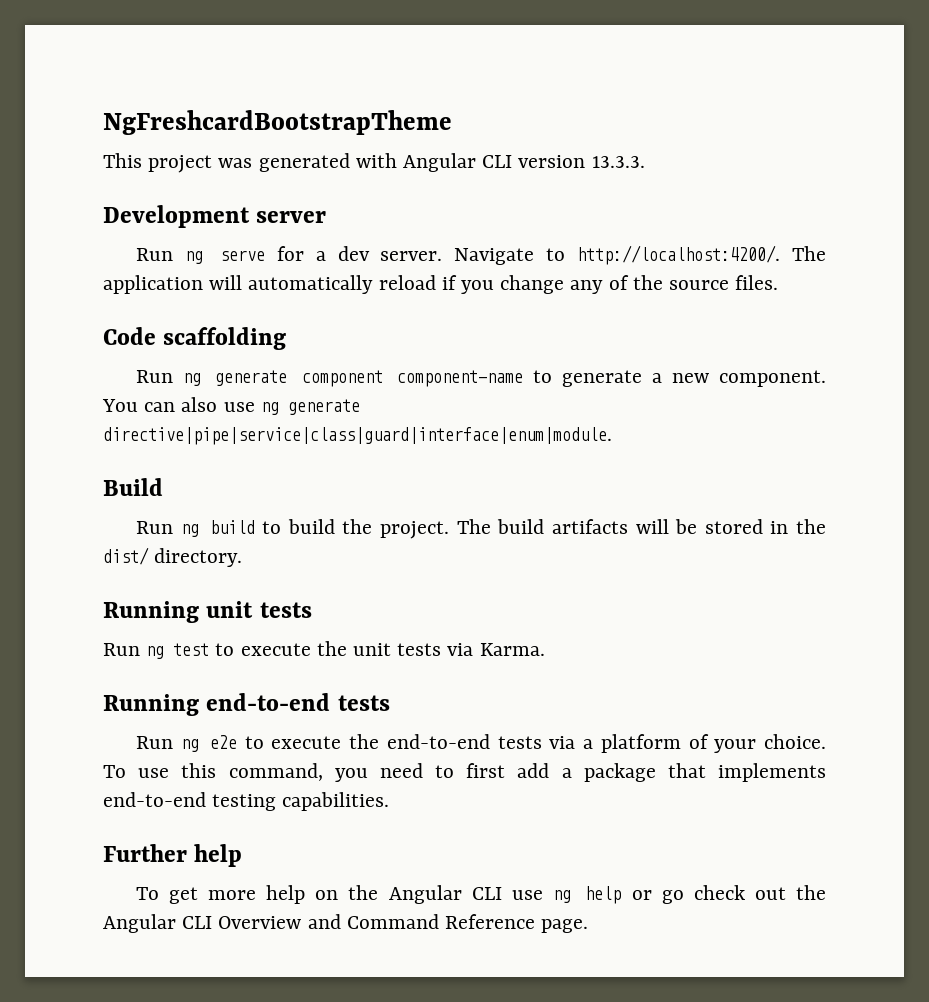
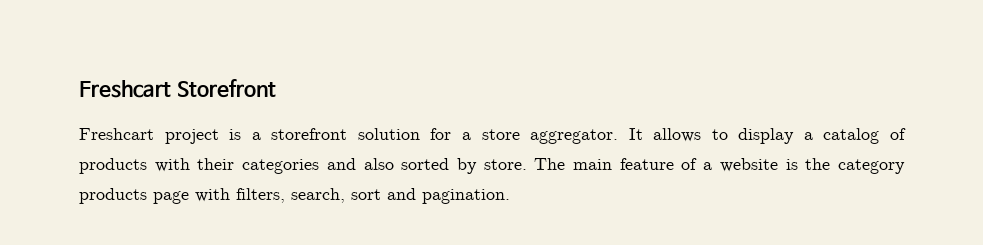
[103,110,452,135] [103,153,645,173] [103,205,327,228] [135,245,826,265] [103,275,779,294] [103,327,287,350] [135,370,826,387] [102,397,360,415] [103,427,612,445] [103,478,163,496] [135,519,826,539] [103,547,243,567] [103,601,312,623] [103,641,545,659] [103,693,390,716] [135,734,826,753] [103,763,826,782] [103,792,390,811] [103,844,243,867] [135,885,826,904] [103,914,589,933] NgFreshcardBootstrapTheme // This project was generated with Angular CLI version 13.3.3. // Development server // Run ng serve for a dev server. Navigate to http://localhost:4200/. The application will automatically reload if you change any of the source files. // Code scaffolding // Run ng generate component component-name to generate a new component. You can also use ng generate directive|pipe|service|class|guard|interface|enum|module. // Build // Run ng build to build the project. The build artifacts will be stored in the dist/ directory. // Running unit tests // Run ng test to execute the unit tests via Karma. // Running end-to-end tests // Run ng e2e to execute the end-to-end tests via a platform of your choice. To use this command, you need to first add a package that implements end-to-end testing capabilities. // Further help // To get more help on the Angular CLI use ng help or go check out the Angular CLI Overview and Command Reference page. -> [79,79,276,98] [79,128,906,144] [79,158,906,174] [79,188,510,204] Freshcart Storefront // Freshcart project is a storefront solution for a store aggregator. It allows to display a catalog of products with their categories and also sorted by store. The main feature of a website is the category products page with filters, search, sort and pagination.

